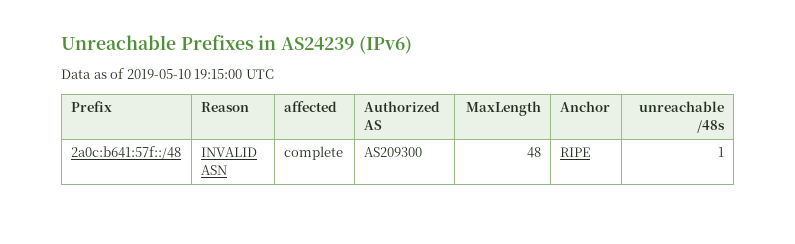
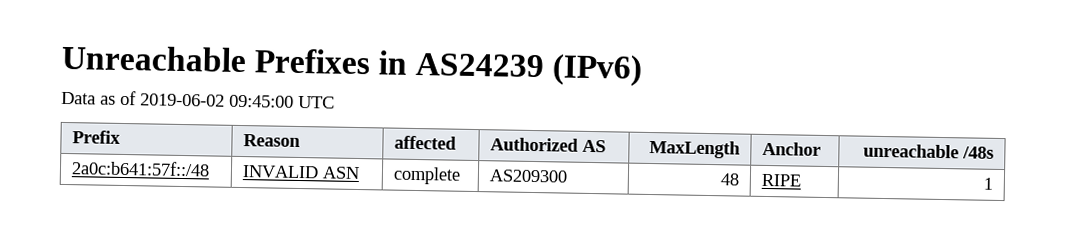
[126,69,243,79] 2019-05-10 19:15:00 -> [140,93,294,108] 2019-06-02 09:45:00

